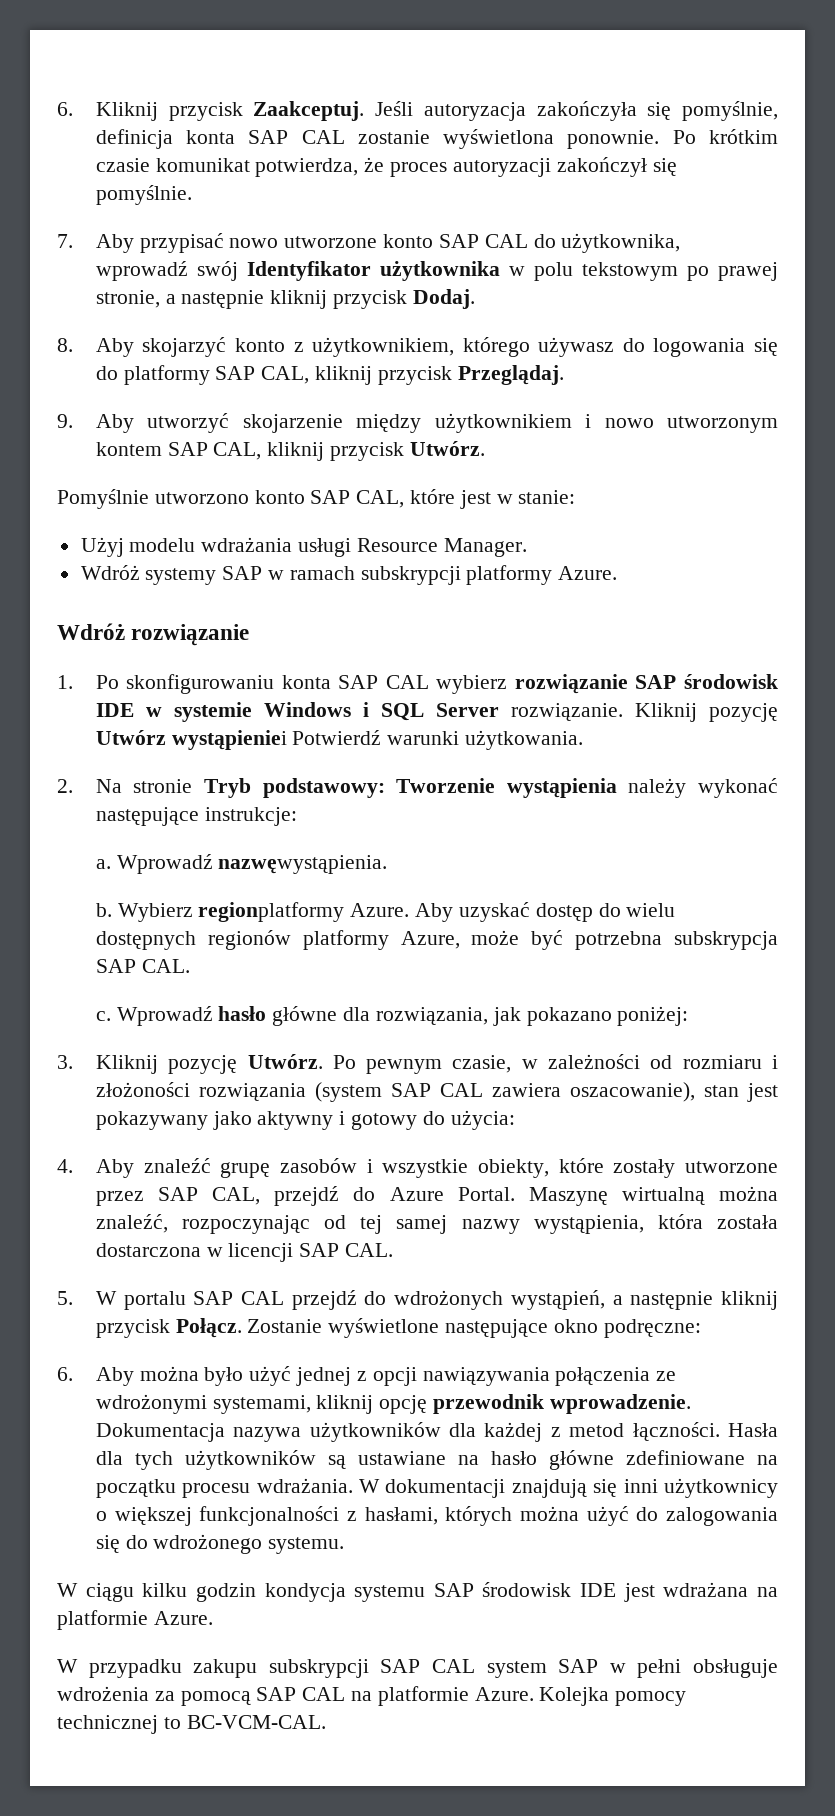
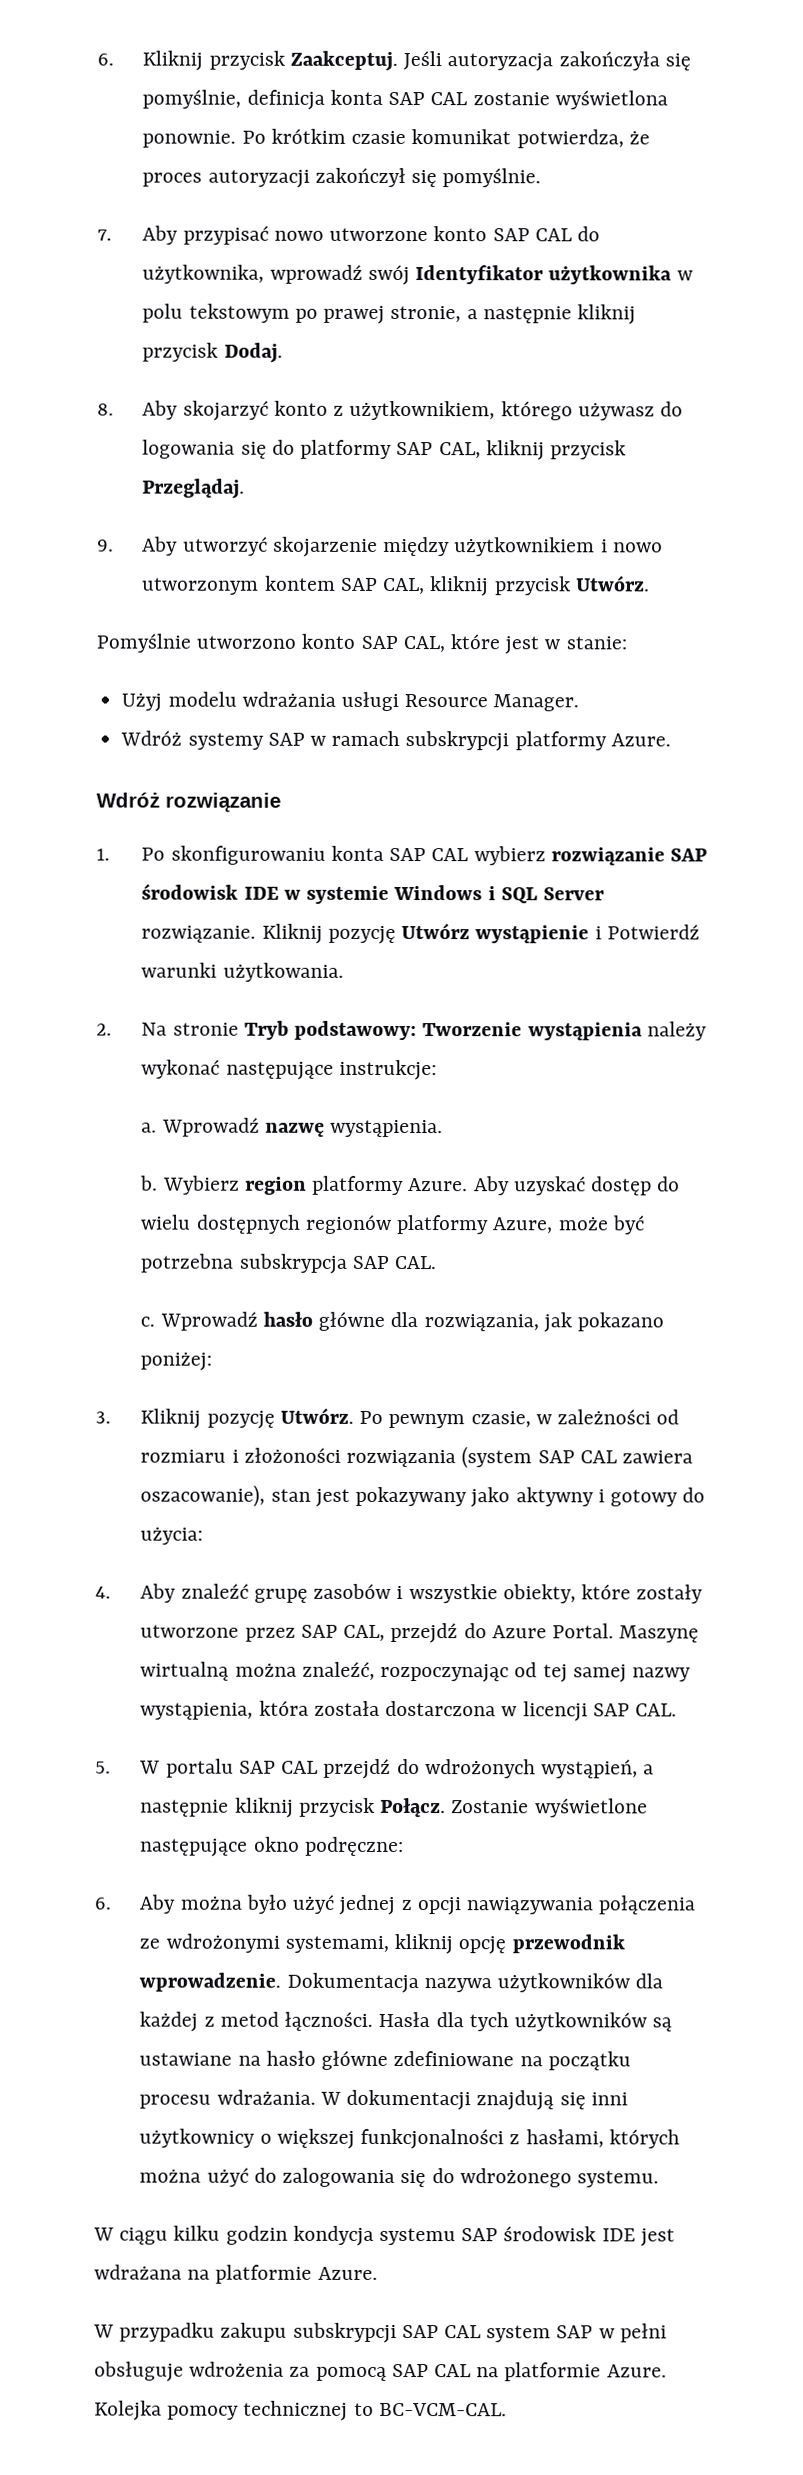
[171,730,287,750] wystąpieniei -> [475,925,602,944] wystąpienie i
[218,855,388,874] nazwęwystąpienia. -> [264,1119,444,1138] nazwę wystąpienia.
[198,902,345,922] regionplatformy -> [244,1175,405,1196] region platformy

